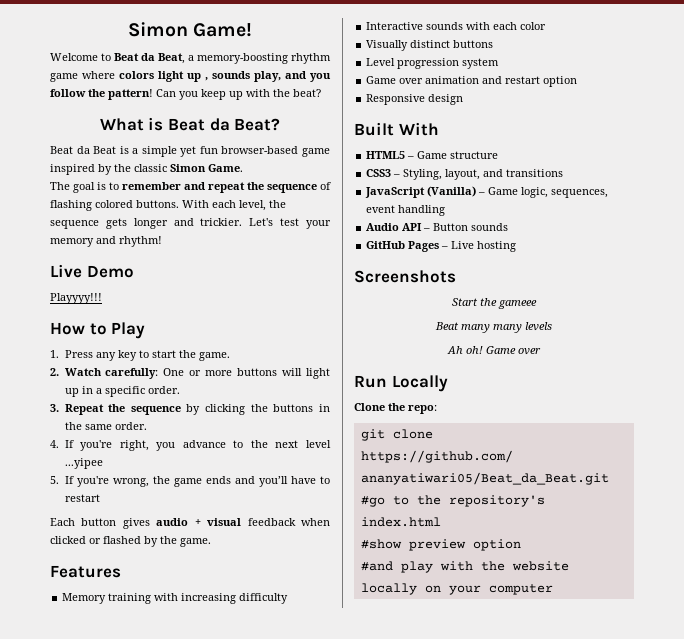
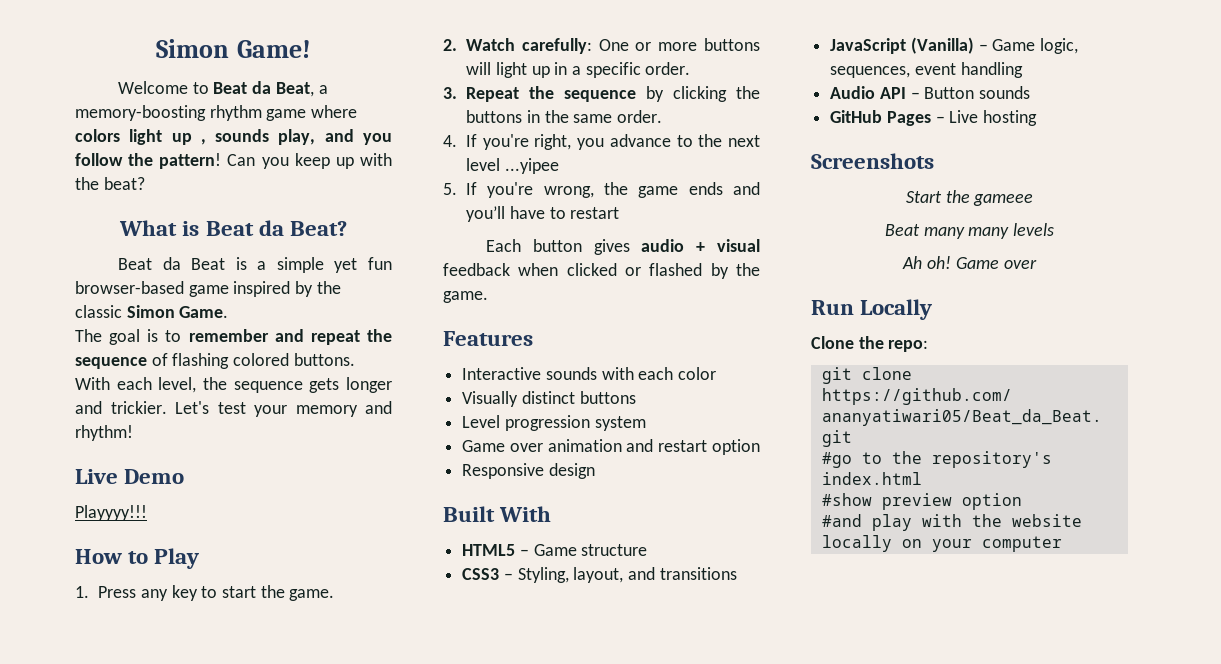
[62,593,289,604] // Memory training with increasing difficulty -> (533, 338) none

